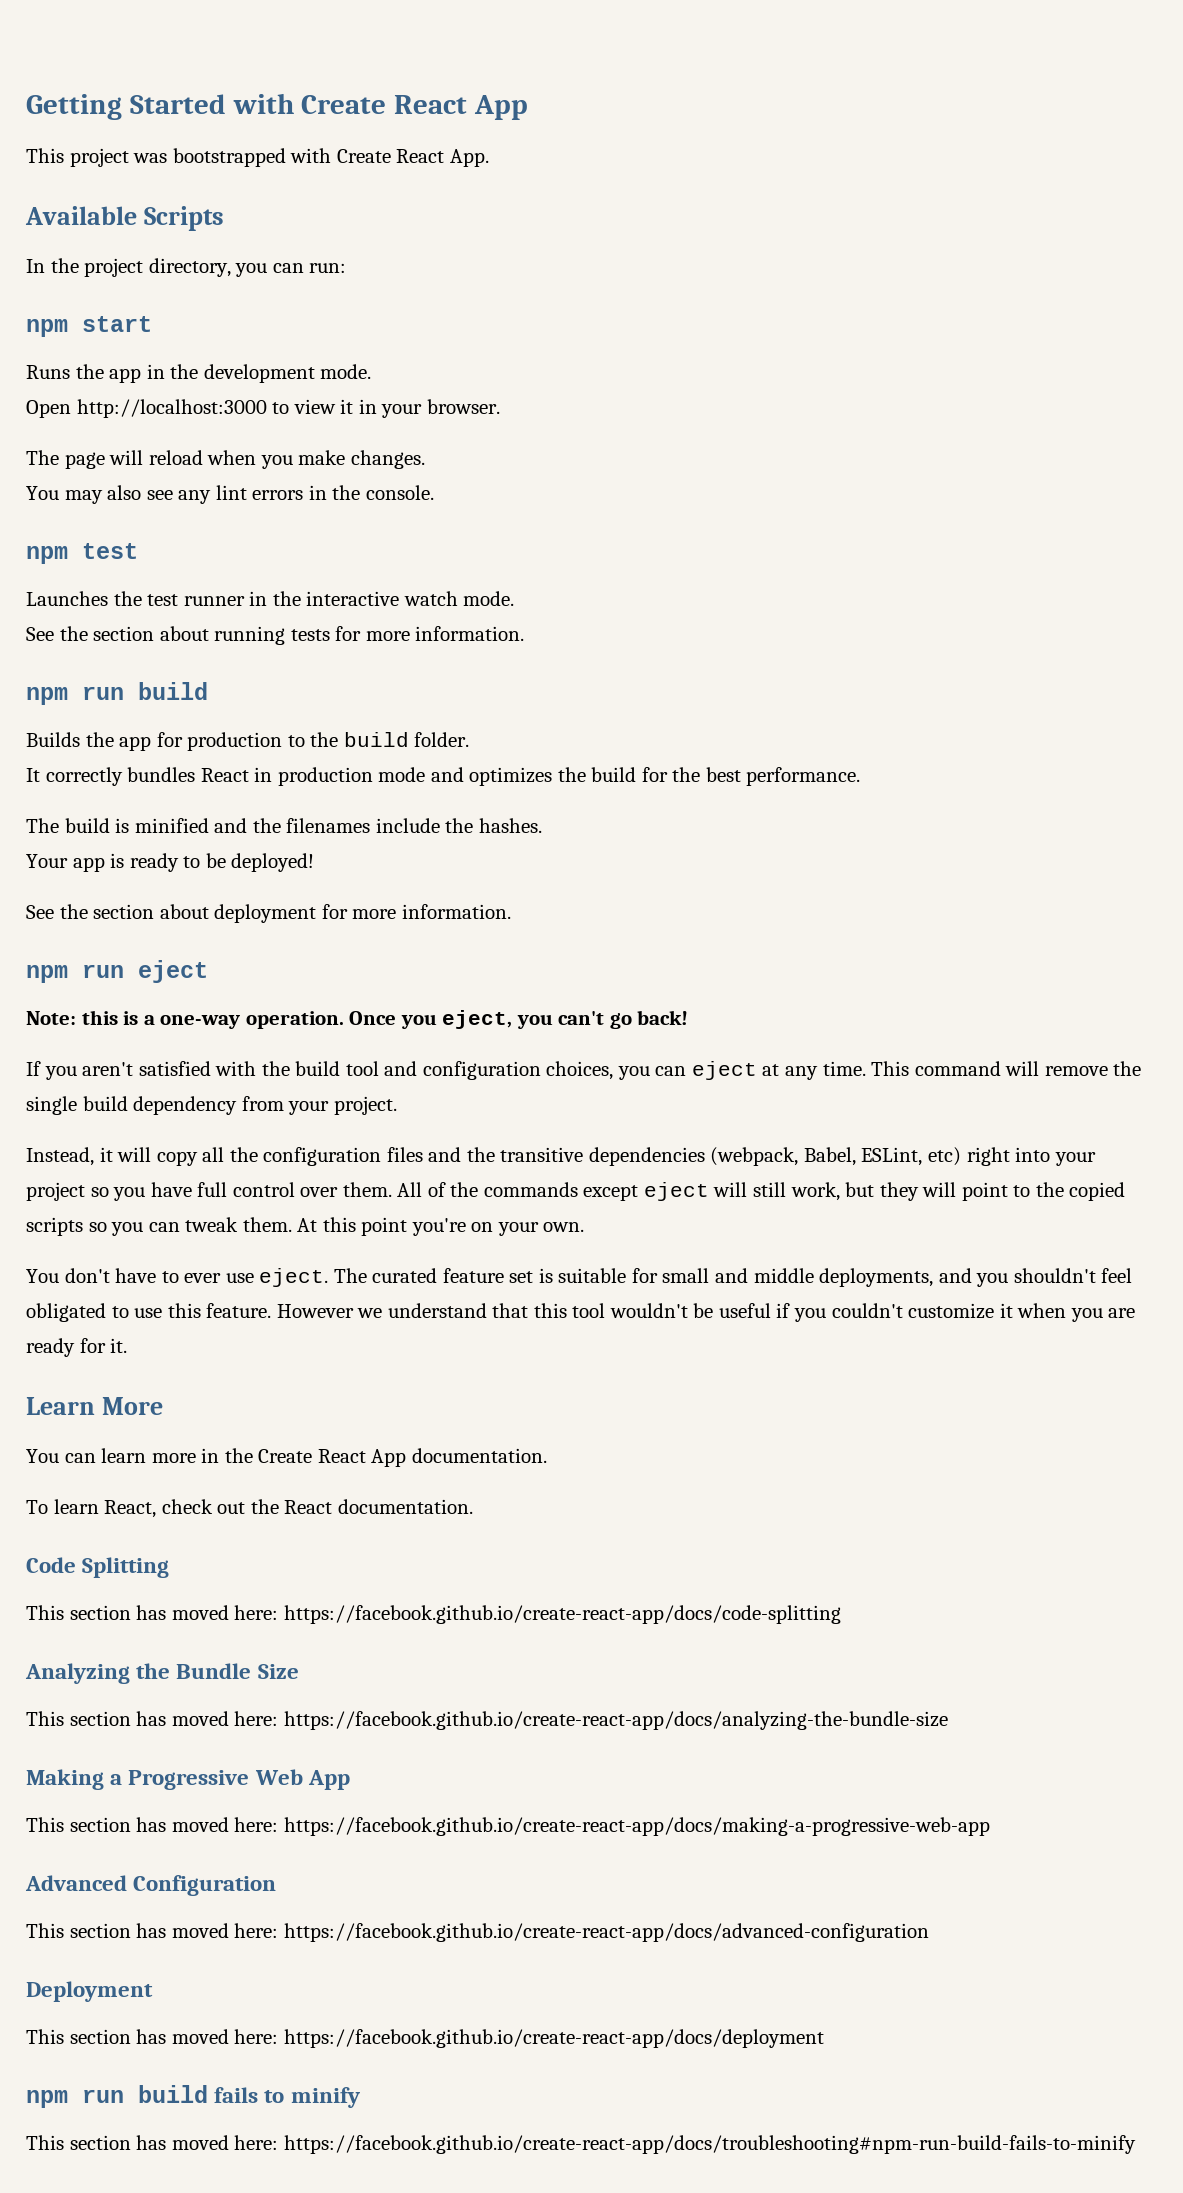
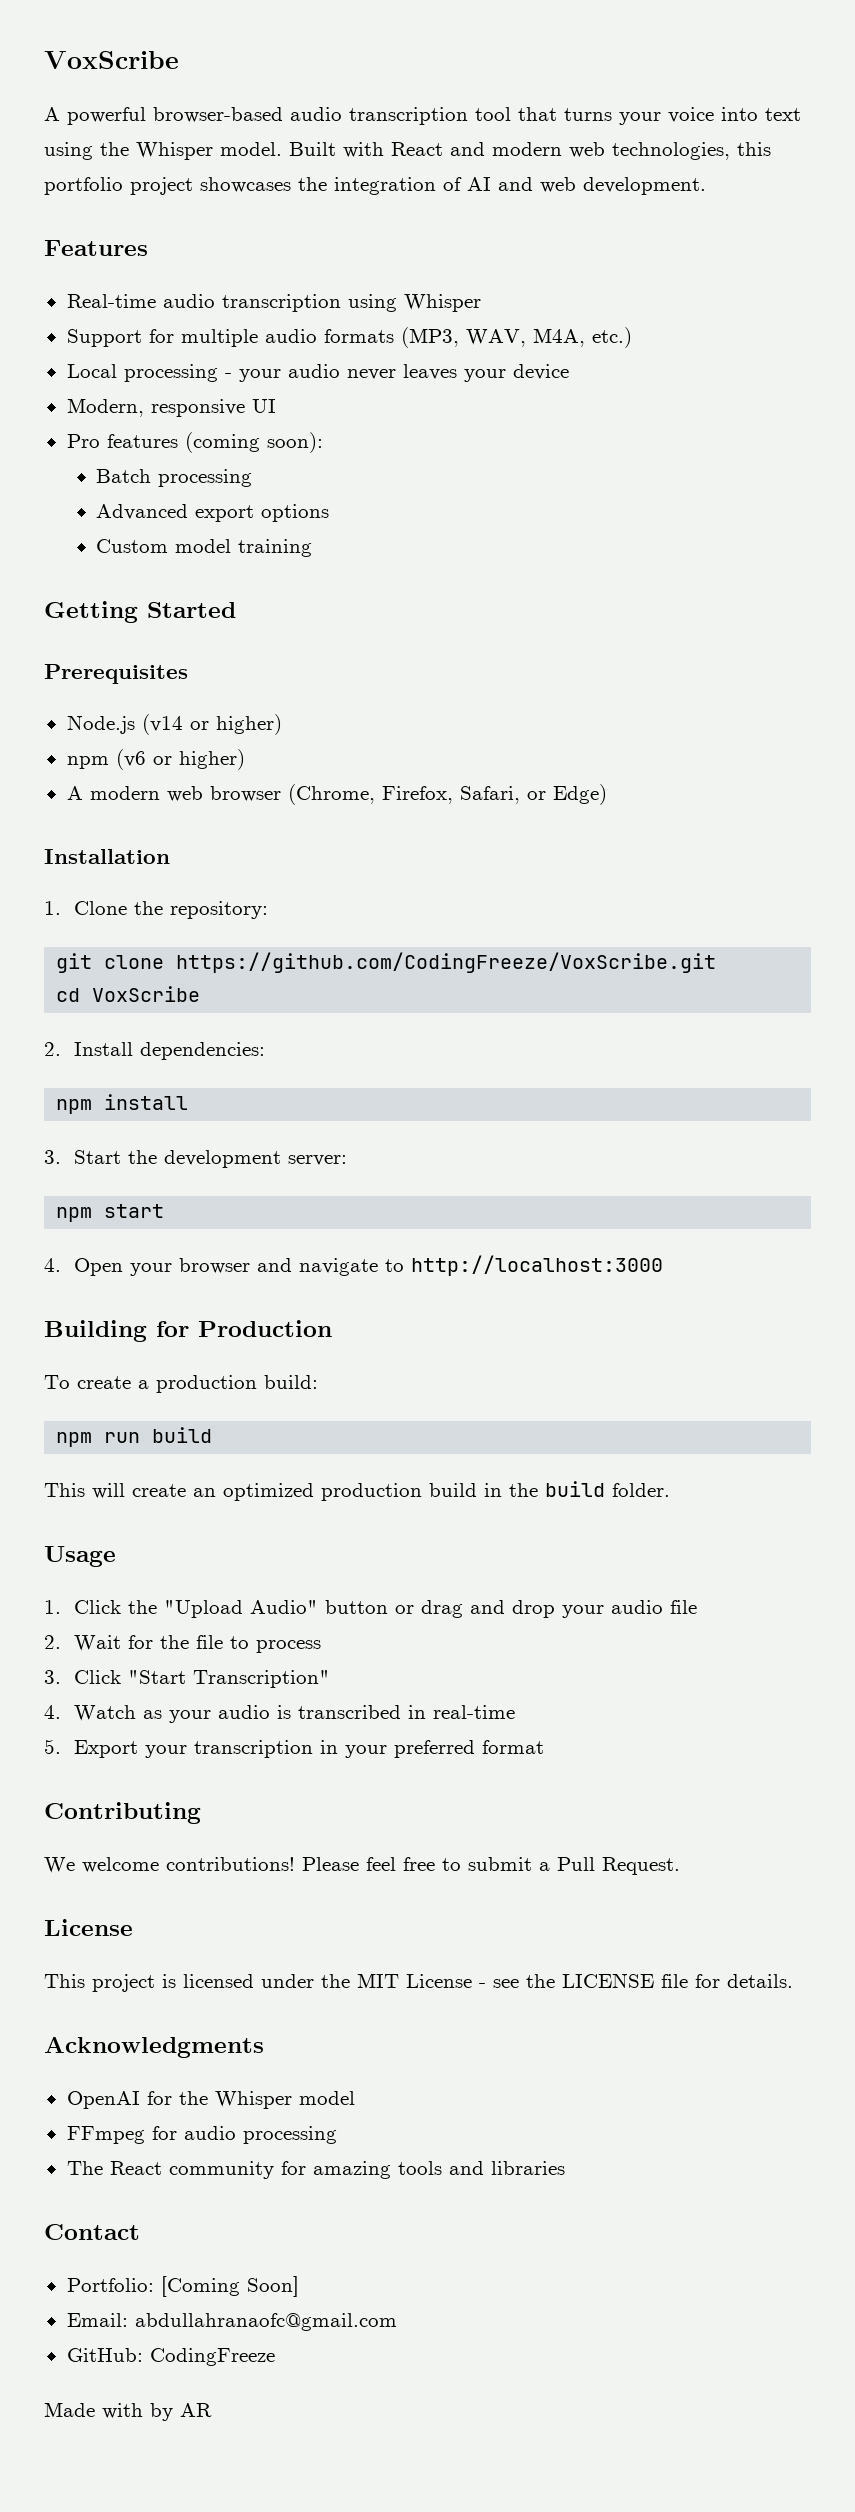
[26,93,529,120] [26,148,489,167] [25,206,224,231] [26,258,347,277] [26,316,152,337] [26,364,372,383] [26,399,500,418] [26,450,425,469] [26,485,434,504] [26,543,138,564] [26,591,515,606] [26,626,525,645] [26,682,208,705] [26,732,470,751] [26,767,861,786] [26,818,542,833] [26,853,315,872] [26,904,511,923] [26,960,208,983] [26,1010,689,1029] [26,1061,1142,1080] [26,1096,397,1115] [26,1147,1096,1166] [26,1182,1126,1201] [26,1217,585,1236] [26,1268,1133,1287] [26,1303,1136,1322] [26,1338,128,1357] [26,1397,163,1415] [26,1448,547,1467] [26,1499,473,1518] [26,1557,170,1578] [26,1605,841,1624] [25,1663,299,1684] [26,1711,948,1730] [26,1769,350,1790] [26,1817,990,1836] [25,1875,277,1896] [26,1923,929,1942] [26,1981,153,2002] [26,2029,824,2048] [26,2085,360,2108] [26,2135,1136,2154] Getting Started with Create React App // This project was bootstrapped with Create React App. // Available Scripts // In the project directory, you can run: // npm start // Runs the app in the development mode. // Open http://localhost:3000 to view it in your browser. // The page will reload when you make changes. // You may also see any lint errors in the console. // npm test // Launches the test runner in the interactive watch mode. // See the section about running tests for more information. // npm run build // Builds the app for production to the build folder. // It correctly bundles React in production mode and optimizes the build for the best performance. // The build is minified and the filenames include the hashes. // Your app is ready to be deployed! // See the section about deployment for more information. // npm run eject // Note: this is a one-way operation. Once you eject, you can't go back! // If you aren't satisfied with the build tool and configuration choices, you can eject at any time. This command will remove the single build dependency from your project. // Instead, it will copy all the configuration files and the transitive dependencies (webpack, Babel, ESLint, etc) right into your project so you have full control over them. All of the commands except eject will still work, but they will point to the copied scripts so you can tweak them. At this point you're on your own. // You don't have to ever use eject. The curated feature set is suitable for small and middle deployments, and you shouldn't feel obligated to use this feature. However we understand that this tool wouldn't be useful if you couldn't customize it when you are ready for it. // Learn More // You can learn more in the Create React App documentation. // To learn React, check out the React documentation. // Code Splitting // This section has moved here: https://facebook.github.io/create-react-app/docs/code-splitting // Analyzing the Bundle Size // This section has moved here: https://facebook.github.io/create-react-app/docs/analyzing-the-bundle-size // Making a Progressive Web App // This section has moved here: https://facebook.github.io/create-react-app/docs/making-a-progressive-web-app // Advanced Configuration // This section has moved here: https://facebook.github.io/create-react-app/docs/advanced-configuration // Deployment // This section has moved here: https://facebook.github.io/create-react-app/docs/deployment // npm run build fails to minify // This section has moved here: https://facebook.github.io/create-react-app/docs/troubleshooting#npm-run-build-fails-to-minify -> [44,51,179,69] [44,107,801,125] [44,142,771,160] [44,177,706,195] [44,240,148,256] [66,294,481,312] [66,327,632,348] [66,364,569,382] [66,398,276,417] [66,432,323,453] [96,469,253,487] [96,504,330,522] [96,539,313,557] [44,601,236,623] [44,664,188,684] [66,714,282,735] [66,749,245,770] [66,784,607,805] [44,849,170,864] [44,901,268,919] [56,952,717,973] [56,986,201,1002] [44,1042,265,1060] [56,1094,189,1114] [44,1150,347,1168] [56,1204,165,1222] [44,1255,663,1276] [44,1320,332,1342] [44,1375,318,1393] [56,1427,213,1447] [44,1481,670,1501] [44,1546,116,1567] [44,1600,697,1618] [44,1635,321,1653] [44,1670,330,1688] [44,1705,515,1723] [44,1739,544,1758] [44,1802,201,1824] [44,1857,680,1875] [44,1919,133,1936] [44,1973,793,1992] [44,2036,264,2058] [66,2091,355,2109] [66,2126,337,2144] [66,2161,565,2179] [44,2224,140,2240] [66,2276,299,2297] [66,2313,397,2331] [66,2348,275,2366] [44,2402,212,2421] VoxScribe // A powerful browser-based audio transcription tool that turns your voice into text using the Whisper model. Built with React and modern web technologies, this portfolio project showcases the integration of AI and web development. // Features // Real-time audio transcription using Whisper // Support for multiple audio formats (MP3, WAV, M4A, etc.) // Local processing - your audio never leaves your device // Modern, responsive UI // Pro features (coming soon): // Batch processing // Advanced export options // Custom model training // Getting Started // Prerequisites // Node.js (v14 or higher) // npm (v6 or higher) // A modern web browser (Chrome, Firefox, Safari, or Edge) // Installation // 1. Clone the repository: // git clone https://github.com/CodingFreeze/VoxScribe.git // cd VoxScribe // 2. Install dependencies: // npm install // 3. Start the development server: // npm start // 4. Open your browser and navigate to http://localhost:3000 // Building for Production // To create a production build: // npm run build // This will create an optimized production build in the build folder. // Usage // 1. Click the "Upload Audio" button or drag and drop your audio file // 2. Wait for the file to process // 3. Click "Start Transcription" // 4. Watch as your audio is transcribed in real-time // 5. Export your transcription in your preferred format // Contributing // We welcome contributions! Please feel free to submit a Pull Request. // License // This project is licensed under the MIT License - see the LICENSE file for details. // Acknowledgments // OpenAI for the Whisper model // FFmpeg for audio processing // The React community for amazing tools and libraries // Contact // Portfolio: [Coming Soon] // Email: abdullahranaofc@gmail.com // GitHub: CodingFreeze // Made with by AR

